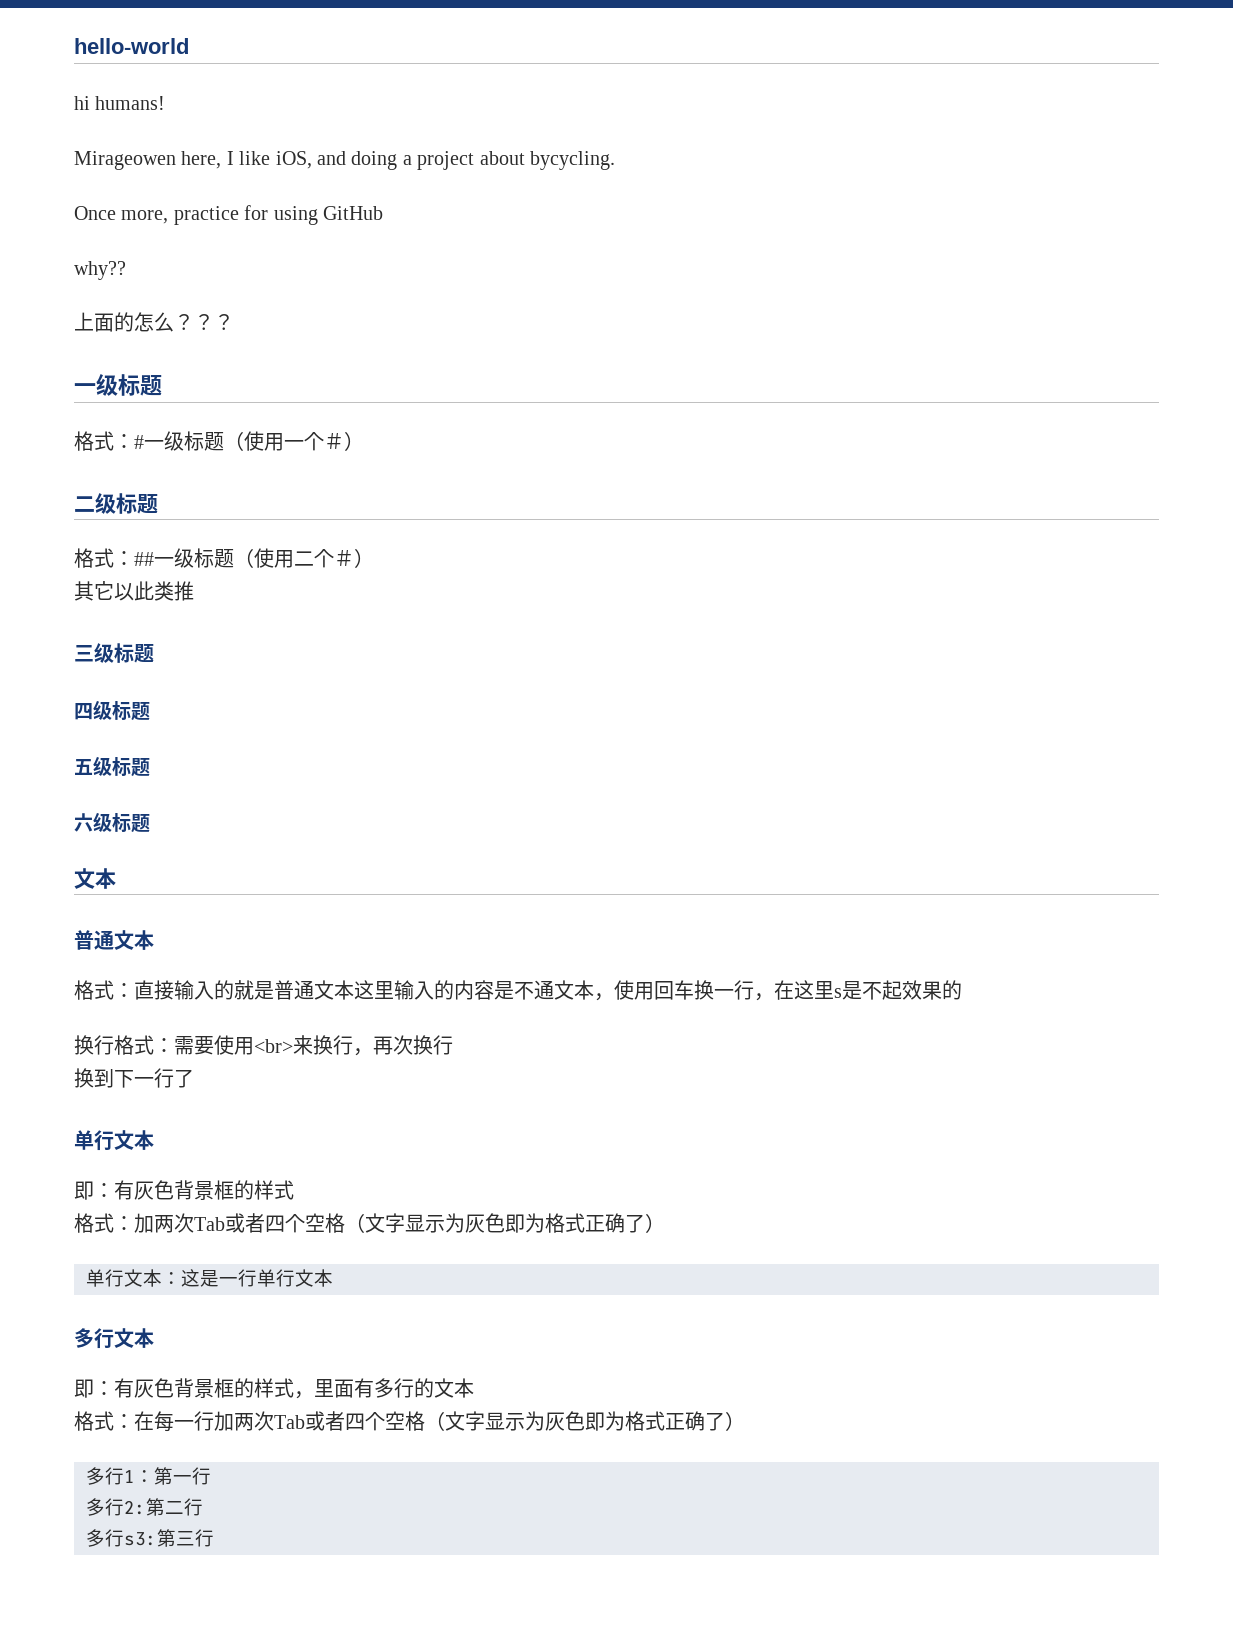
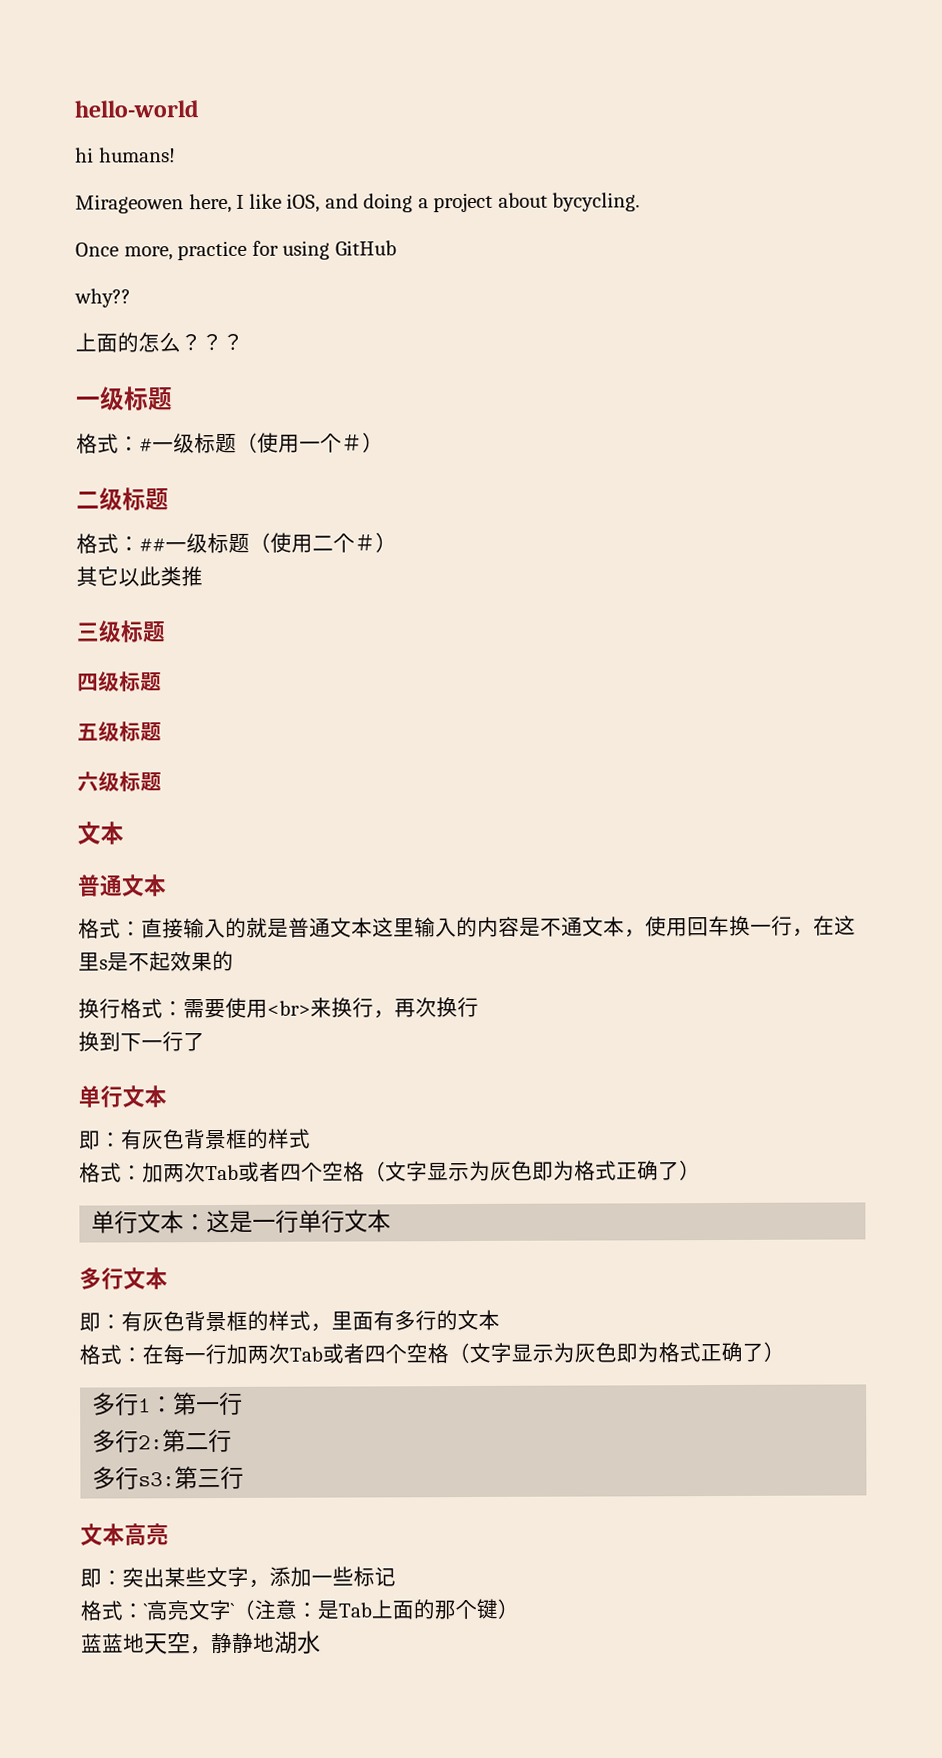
(214, 1538) none -> [80,1523,169,1546] [80,1566,396,1588] [80,1598,519,1621] [81,1630,321,1655] // 文本高亮 // 即：突出某些文字，添加一些标记 // 格式：`高亮文字`（注意：是Tab上面的那个键） // 蓝蓝地天空，静静地湖水

